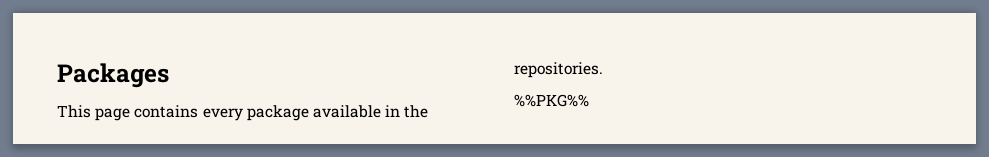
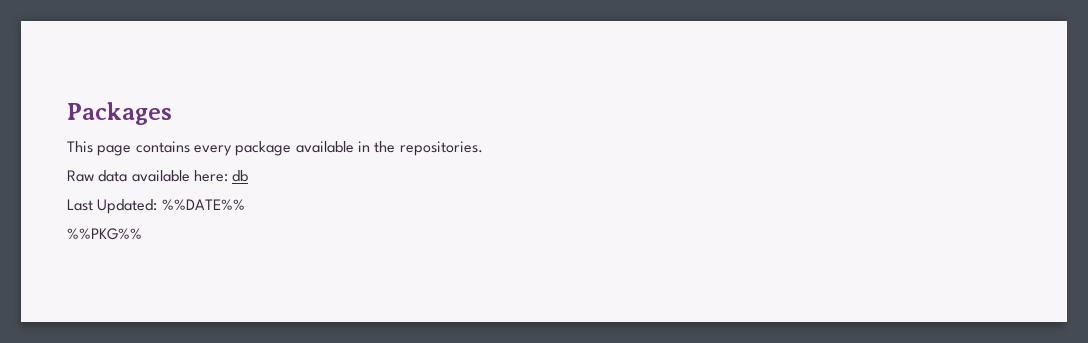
(603, 70) none -> [67,170,249,182] [67,199,245,214] // Raw data available here: db // Last Updated: %%DATE%%

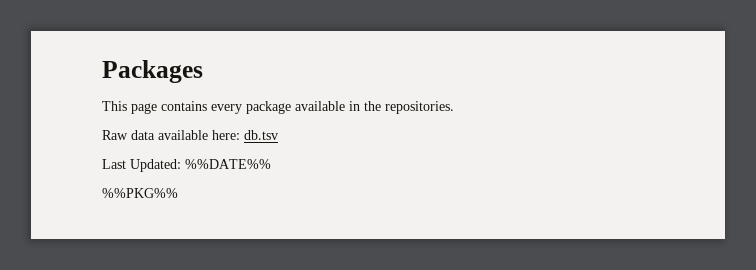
[232,170,249,182] db -> [244,130,278,140] db.tsv

